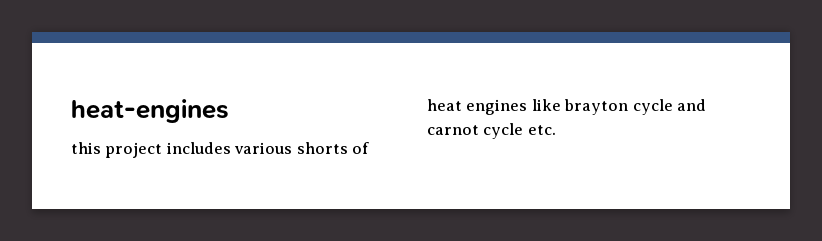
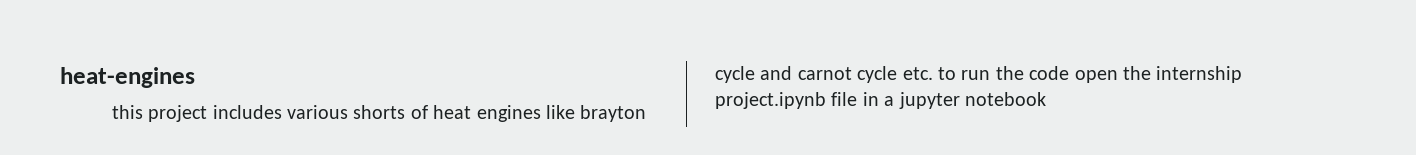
(556, 130) none -> [938,66,1243,83] [715,92,1046,109] to run the code open the internship project.ipynb file in a jupyter notebook

